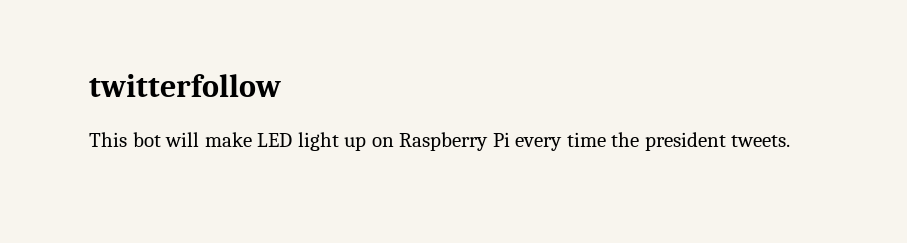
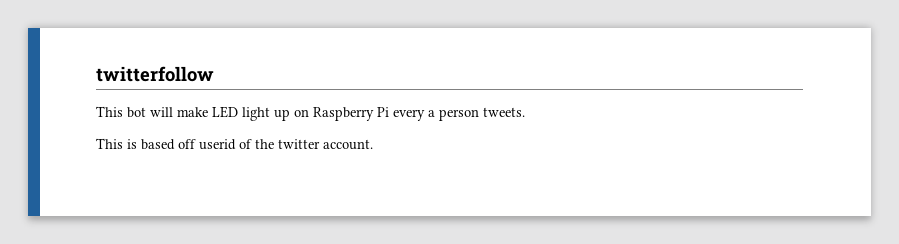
[566,132,791,151] time the president tweets. -> [428,107,525,121] [96,138,373,150] a person tweets. // This is based off userid of the twitter account.

